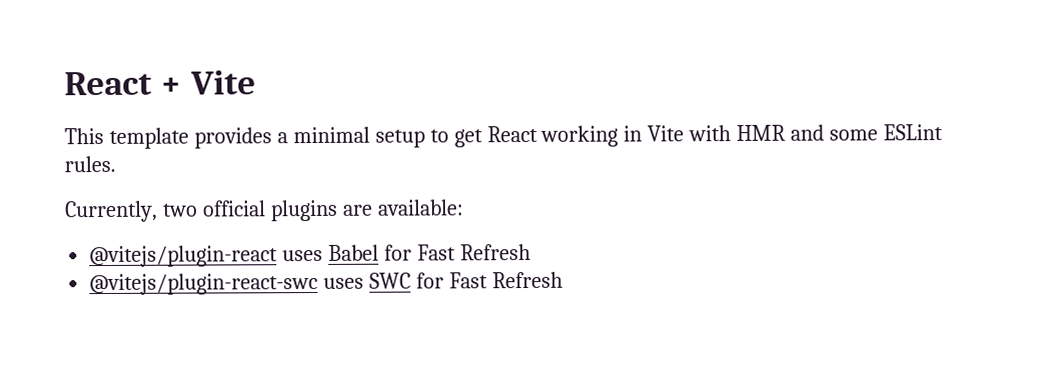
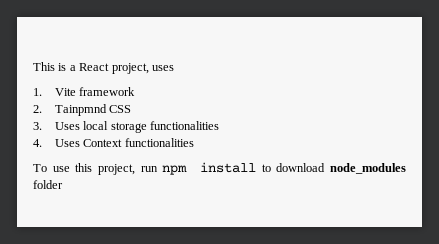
[64,70,256,96] [64,124,944,149] [64,155,116,173] [65,199,464,223] [89,243,531,268] [89,271,563,296] React + Vite // This template provides a minimal setup to get React working in Vite with HMR and some ESLint rules. // Currently, two official plugins are available: // @vitejs/plugin-react uses Babel for Fast Refresh // @vitejs/plugin-react-swc uses SWC for Fast Refresh -> [33,62,174,74] [33,87,136,96] [33,104,132,116] [33,121,219,133] [33,138,194,147] [33,162,406,175] [33,180,63,189] This is a React project, uses // 1. Vite framework // 2. Tainpmnd CSS // 3. Uses local storage functionalities // 4. Uses Context functionalities // To use this project, run npm install to download node_modules folder

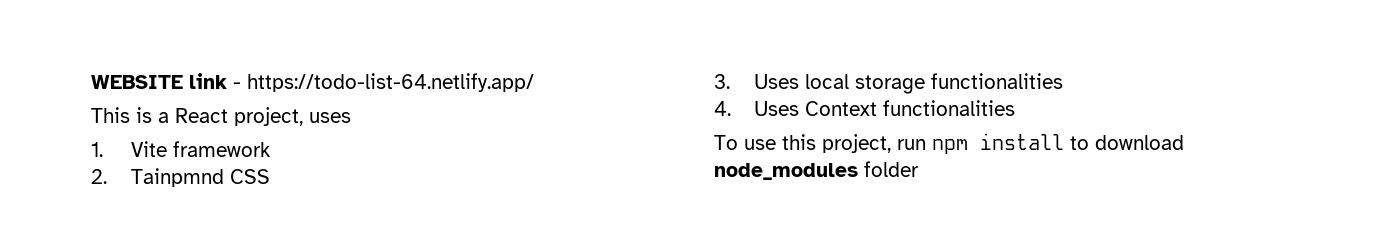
(33, 66) none -> [91,73,534,92] WEBSITE link - https://todo-list-64.netlify.app/ //

